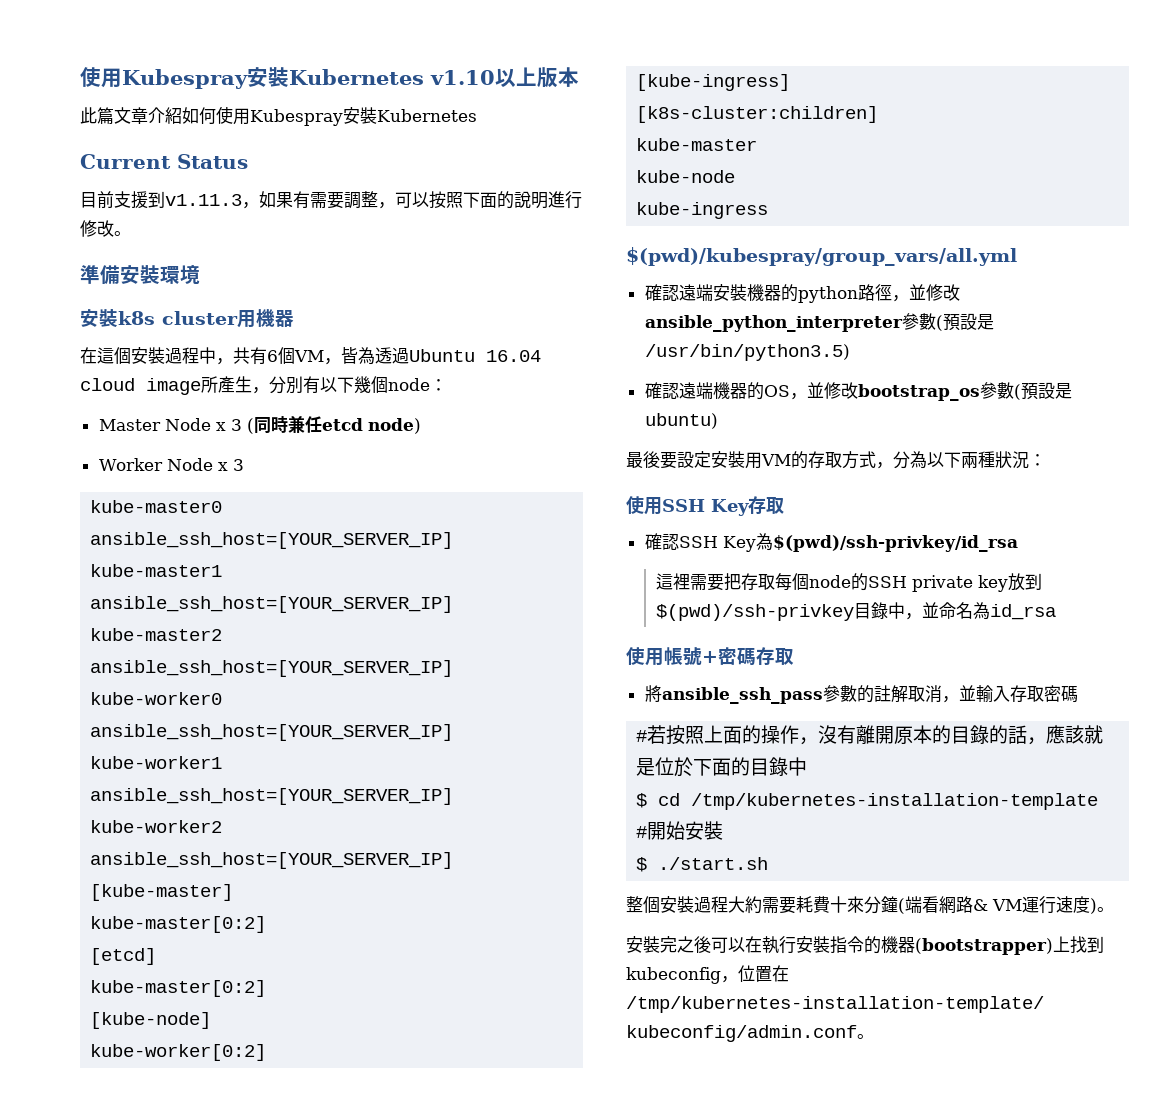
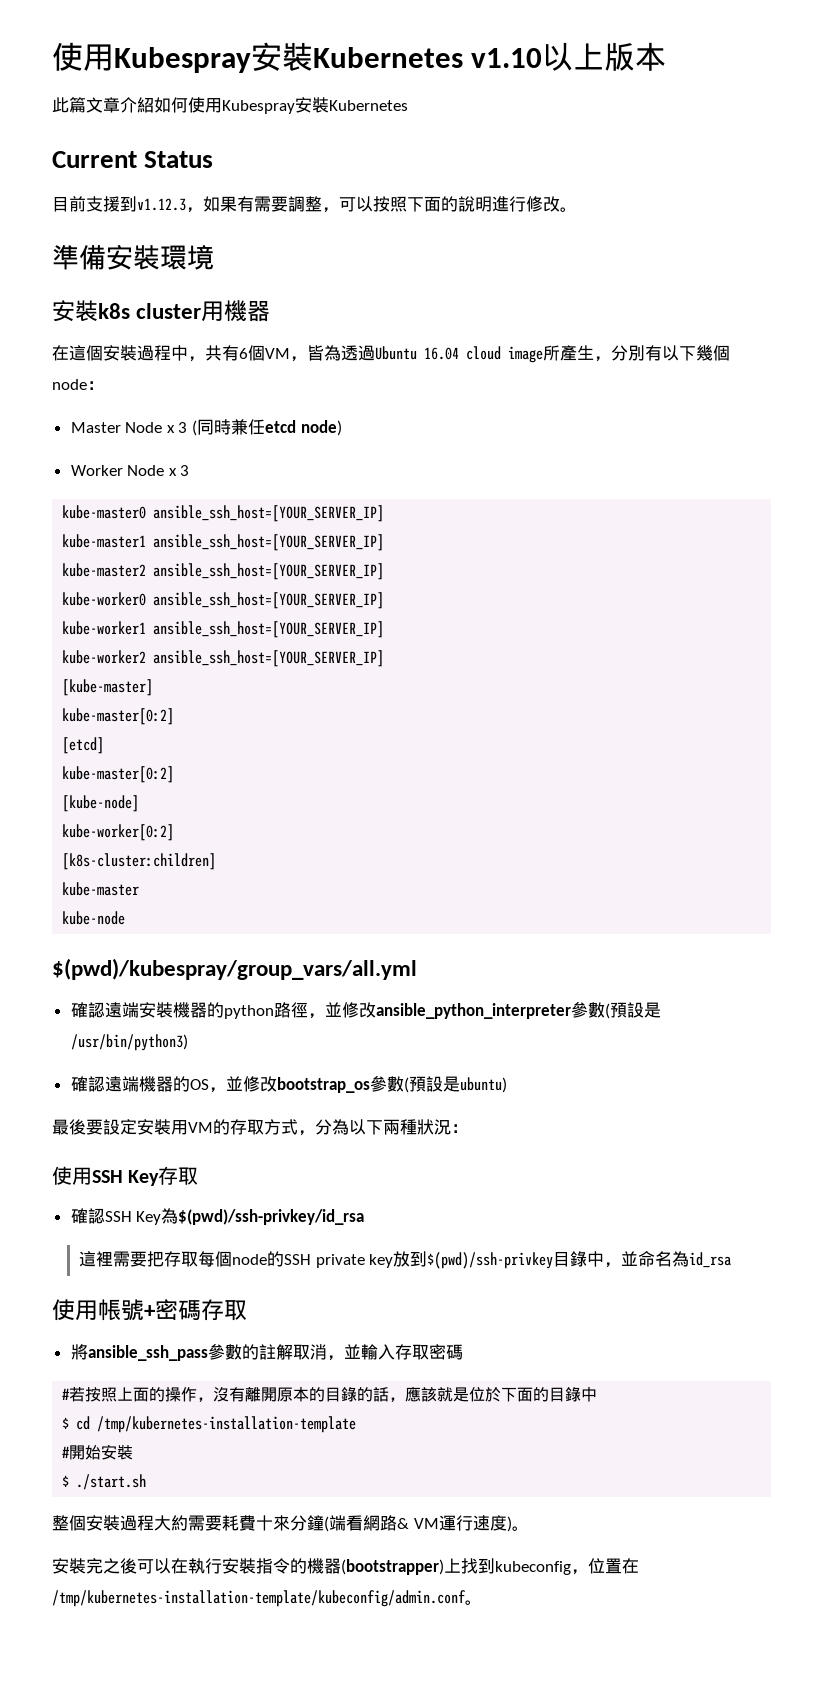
[165,194,242,206] v1.11.3 -> [137,198,186,211] v1.12.3
[636,74,791,91] // [kube-ingress] -> (175, 832) none
[636,202,769,219] // kube-ingress -> (126, 918) none
[644,344,850,361] /usr/bin/python3.5) -> [70,1034,188,1051] /usr/bin/python3)

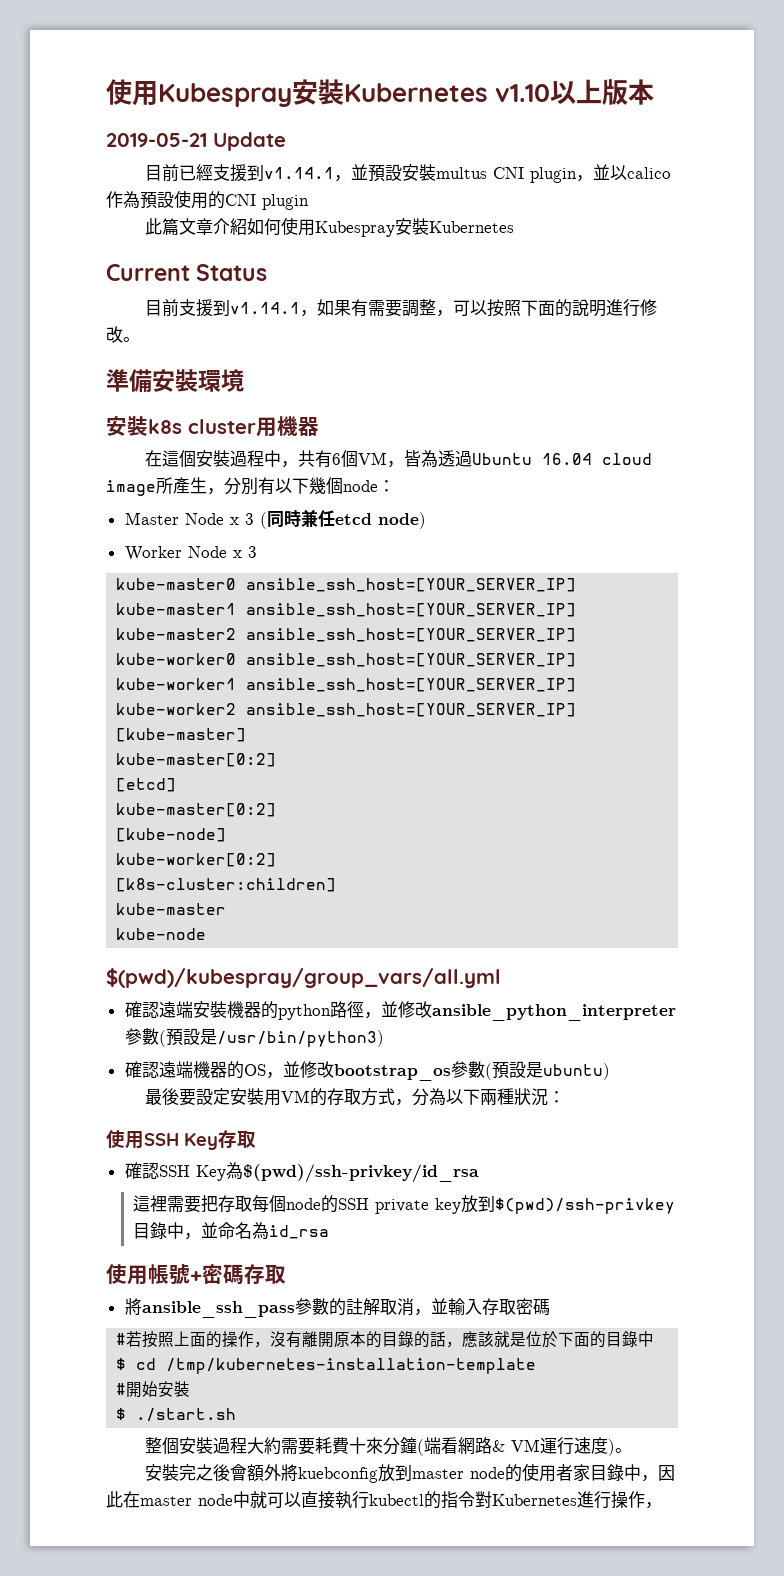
(667, 56) none -> [106,132,286,151] [145,164,672,183] [106,190,309,210] // 2019-05-21 Update // 目前已經支援到v1.14.1，並預設安裝multus CNI plugin，並以calico作為預設使用的CNI plugin
[137,198,186,211] v1.12.3 -> [230,302,301,314] v1.14.1
[137,1558,639,1575] [52,1590,482,1607] 可以在執行安裝指令的機器(bootstrapper)上找到kubeconfig，位置在/tmp/kubernetes-installation-template/kubeconfig/admin.conf。 -> [230,1463,676,1483] [106,1491,662,1509] 會額外將kuebconfig放到master node的使用者家目錄中，因此在master node中就可以直接執行kubectl的指令對Kubernetes進行操作，

